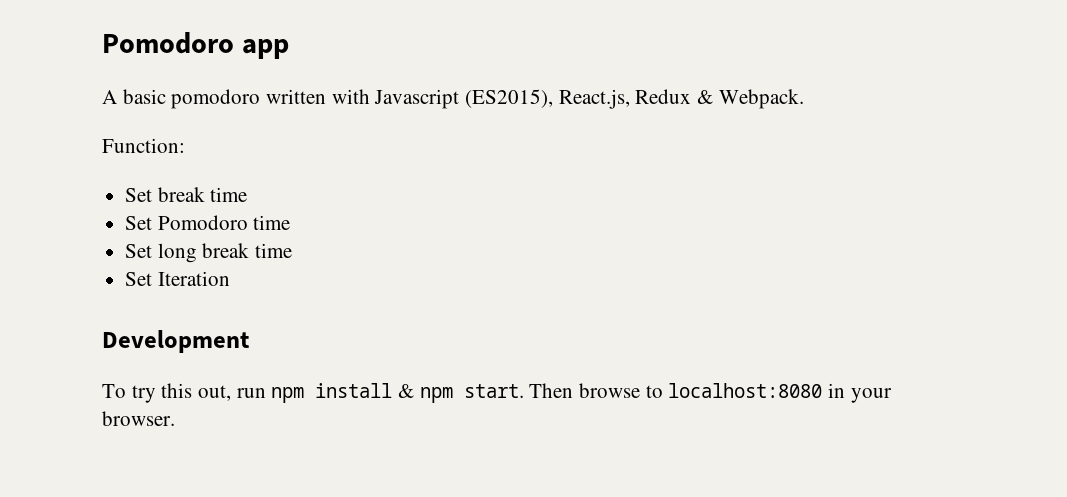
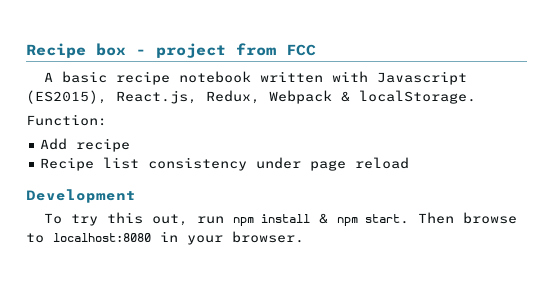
[102,32,289,59] Pomodoro app -> [26,43,316,58] Recipe box - project from FCC
[171,89,261,109] pomodoro -> [115,71,251,85] recipe notebook
[635,89,804,109] [102,138,185,153] [125,187,248,202] [125,215,291,230] [125,243,293,263] [125,271,230,286] Redux & Webpack. // Function: // Set break time // Set Pomodoro time // Set long break time // Set Iteration -> [206,90,476,104] [26,114,107,126] [40,138,131,152] [40,157,410,171] Redux, Webpack & localStorage. // Function: // Add recipe // Recipe list consistency under page reload

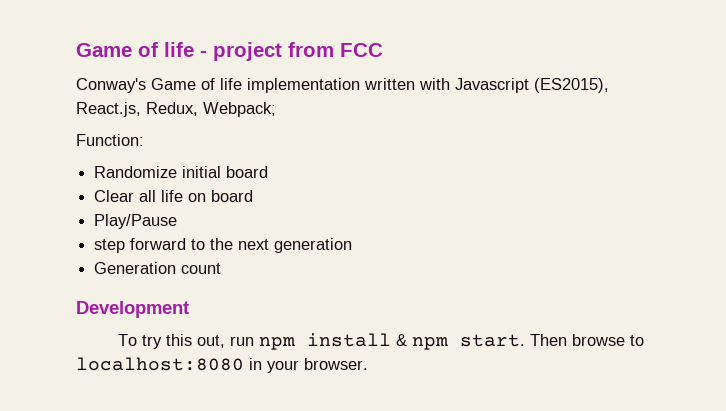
[26,43,126,58] Recipe box -> [76,42,194,57] Game of life
[43,71,251,85] A basic recipe notebook -> [76,78,360,93] Conway's Game of life implementation
[269,90,476,104] [26,114,107,126] [40,138,131,152] [40,157,410,171] Webpack & localStorage. // Function: // Add recipe // Recipe list consistency under page reload -> [203,102,276,117] [76,134,144,146] [94,166,269,178] [94,190,254,202] [94,214,178,229] [94,238,353,253] [94,262,222,274] Webpack; // Function: // Randomize initial board // Clear all life on board // Play/Pause // step forward to the next generation // Generation count

